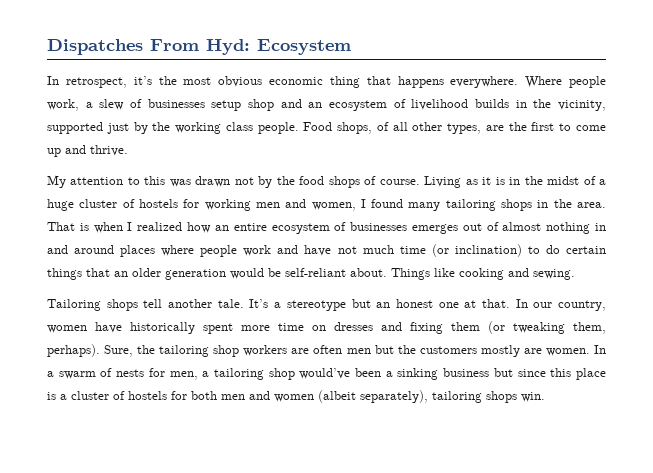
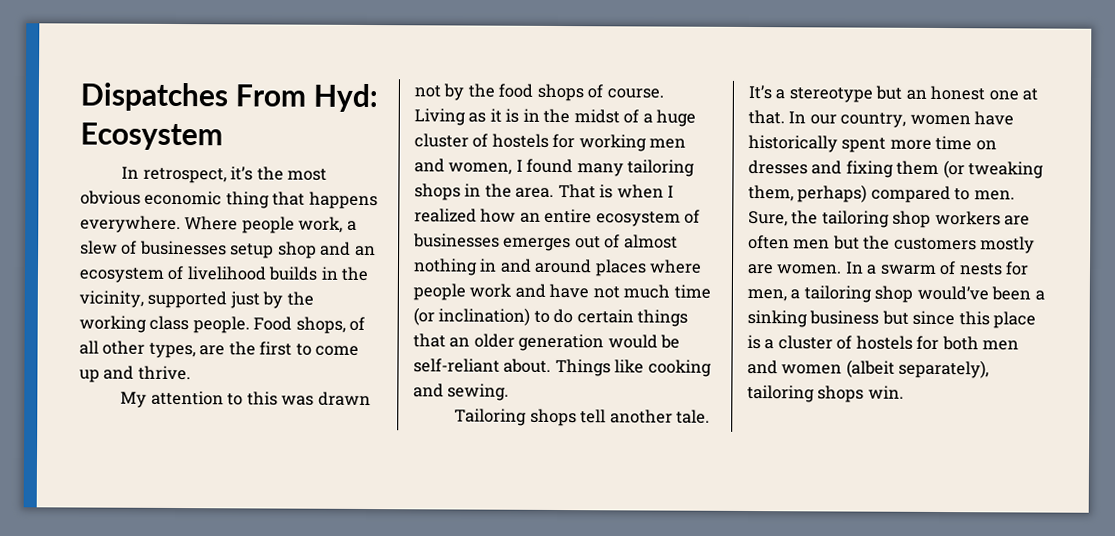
[47,344,100,357] perhaps). -> [797,184,1015,204] perhaps) compared to men.

